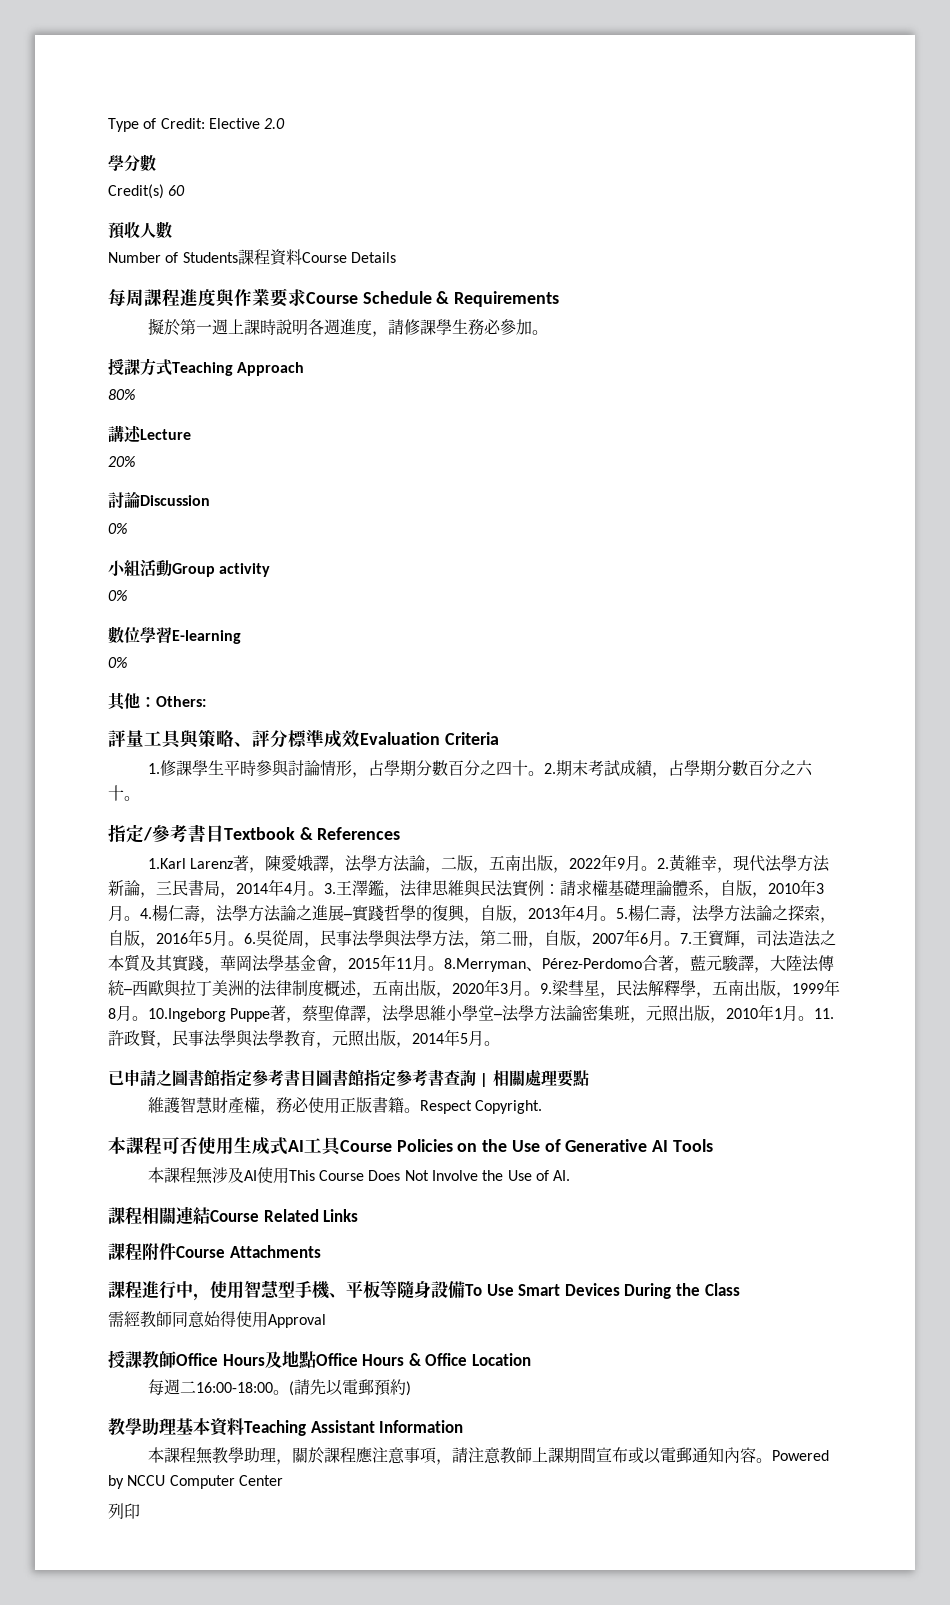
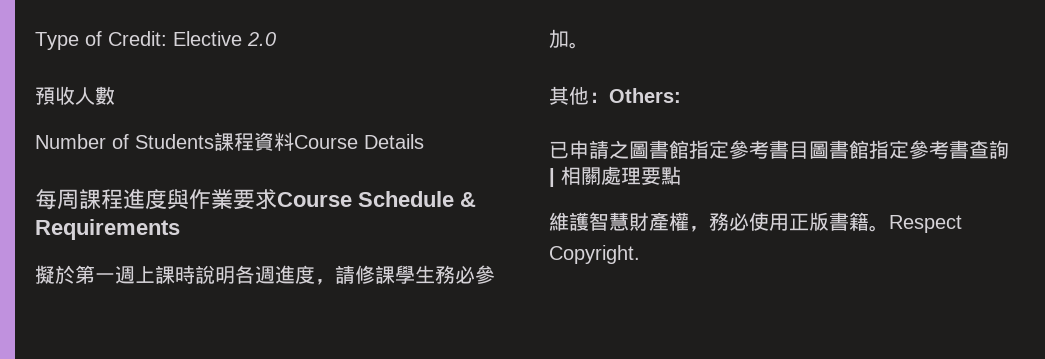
[107,154,156,172] [108,184,186,199] // 學分數 // Credit(s) 60 -> (276, 39) none
[108,358,305,376] [108,389,136,400] [108,425,191,443] [108,456,136,467] [108,492,210,509] [108,523,128,534] [108,559,271,577] [108,590,128,601] [108,626,241,644] [108,657,128,668] [108,693,206,711] [108,729,499,749] [147,760,813,778] [108,785,140,801] [108,824,401,843] [147,854,830,873] [108,879,824,898] [108,904,836,923] [108,929,836,948] [108,954,834,973] [108,979,840,998] [108,1004,835,1023] [108,1029,500,1048] 授課方式Teaching Approach // 80% // 講述Lecture // 20% // 討論Discussion // 0% // 小組活動Group activity // 0% // 數位學習E-learning // 0% // 其他：Others: // 評量工具與策略、評分標準成效Evaluation Criteria // 1.修課學生平時參與討論情形，占學期分數百分之四十。2.期末考試成績，占學期分數百分之六十。 // 指定/參考書目Textbook & References // 1.Karl Larenz著，陳愛娥譯，法學方法論，二版，五南出版，2022年9月。2.黃維幸，現代法學方法新論，三民書局，2014年4月。3.王澤鑑，法律思維與民法實例：請求權基礎理論體系，自版，2010年3月。4.楊仁壽，法學方法論之進展─實踐哲學的復興，自版，2013年4月。5.楊仁壽，法學方法論之探索，自版，2016年5月。6.吳從周，民事法學與法學方法，第二冊，自版，2007年6月。7.王寶輝，司法造法之本質及其實踐，華岡法學基金會，2015年11月。8.Merryman、Pérez-Perdomo合著，藍元駿譯，大陸法傳統─西歐與拉丁美洲的法律制度概述，五南出版，2020年3月。9.梁彗星，民法解釋學，五南出版，1999年8月。10.Ingeborg Puppe著，蔡聖偉譯，法學思維小學堂─法學方法論密集班，元照出版，2010年1月。11.許政賢，民事法學與法學教育，元照出版，2014年5月。 -> [549,86,681,105] 其他：Others:
[108,1136,713,1156] [147,1167,571,1184] [108,1206,359,1225] [108,1243,321,1261] [108,1280,740,1301] [108,1311,326,1328] [108,1350,531,1369] [147,1379,411,1396] [108,1418,464,1436] [147,1447,829,1465] [108,1475,283,1489] [108,1503,140,1519] // 本課程可否使用生成式AI工具Course Policies on the Use of Generative AI Tools // 本課程無涉及AI使用This Course Does Not Involve the Use of AI. // 課程相關連結Course Related Links // 課程附件Course Attachments // 課程進行中，使用智慧型手機、平板等隨身設備To Use Smart Devices During the Class // 需經教師同意始得使用Approval // 授課教師Office Hours及地點Office Hours & Office Location // 每週二16:00-18:00。(請先以電郵預約) // 教學助理基本資料Teaching Assistant Information // 本課程無教學助理，關於課程應注意事項，請注意教師上課期間宣布或以電郵通知內容。Powered by NCCU Computer Center // 列印 -> (640, 254) none

